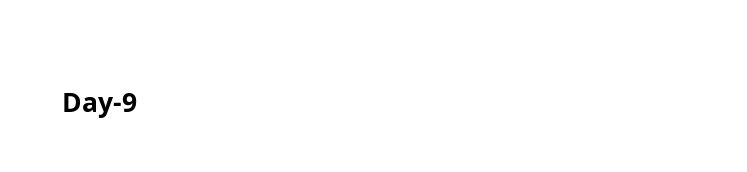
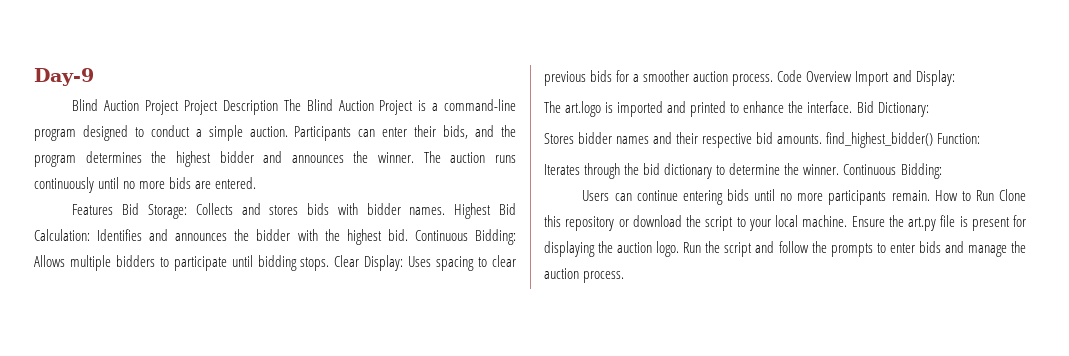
(137, 105) none -> [72,99,517,115] [34,125,516,141] [34,151,516,167] [34,177,257,193] [72,203,516,219] [34,229,516,245] [34,255,516,271] [544,70,955,86] [544,101,929,117] [544,132,981,148] [544,163,942,179] [582,189,1026,205] [544,215,1026,231] [544,241,1026,257] [544,268,625,283] // Blind Auction Project Project Description The Blind Auction Project is a command-line program designed to conduct a simple auction. Participants can enter their bids, and the program determines the highest bidder and announces the winner. The auction runs continuously until no more bids are entered. // Features Bid Storage: Collects and stores bids with bidder names. Highest Bid Calculation: Identifies and announces the bidder with the highest bid. Continuous Bidding: Allows multiple bidders to participate until bidding stops. Clear Display: Uses spacing to clear previous bids for a smoother auction process. Code Overview Import and Display: // The art.logo is imported and printed to enhance the interface. Bid Dictionary: // Stores bidder names and their respective bid amounts. find_highest_bidder() Function: // Iterates through the bid dictionary to determine the winner. Continuous Bidding: // Users can continue entering bids until no more participants remain. How to Run Clone this repository or download the script to your local machine. Ensure the art.py file is present for displaying the auction logo. Run the script and follow the prompts to enter bids and manage the auction process.

